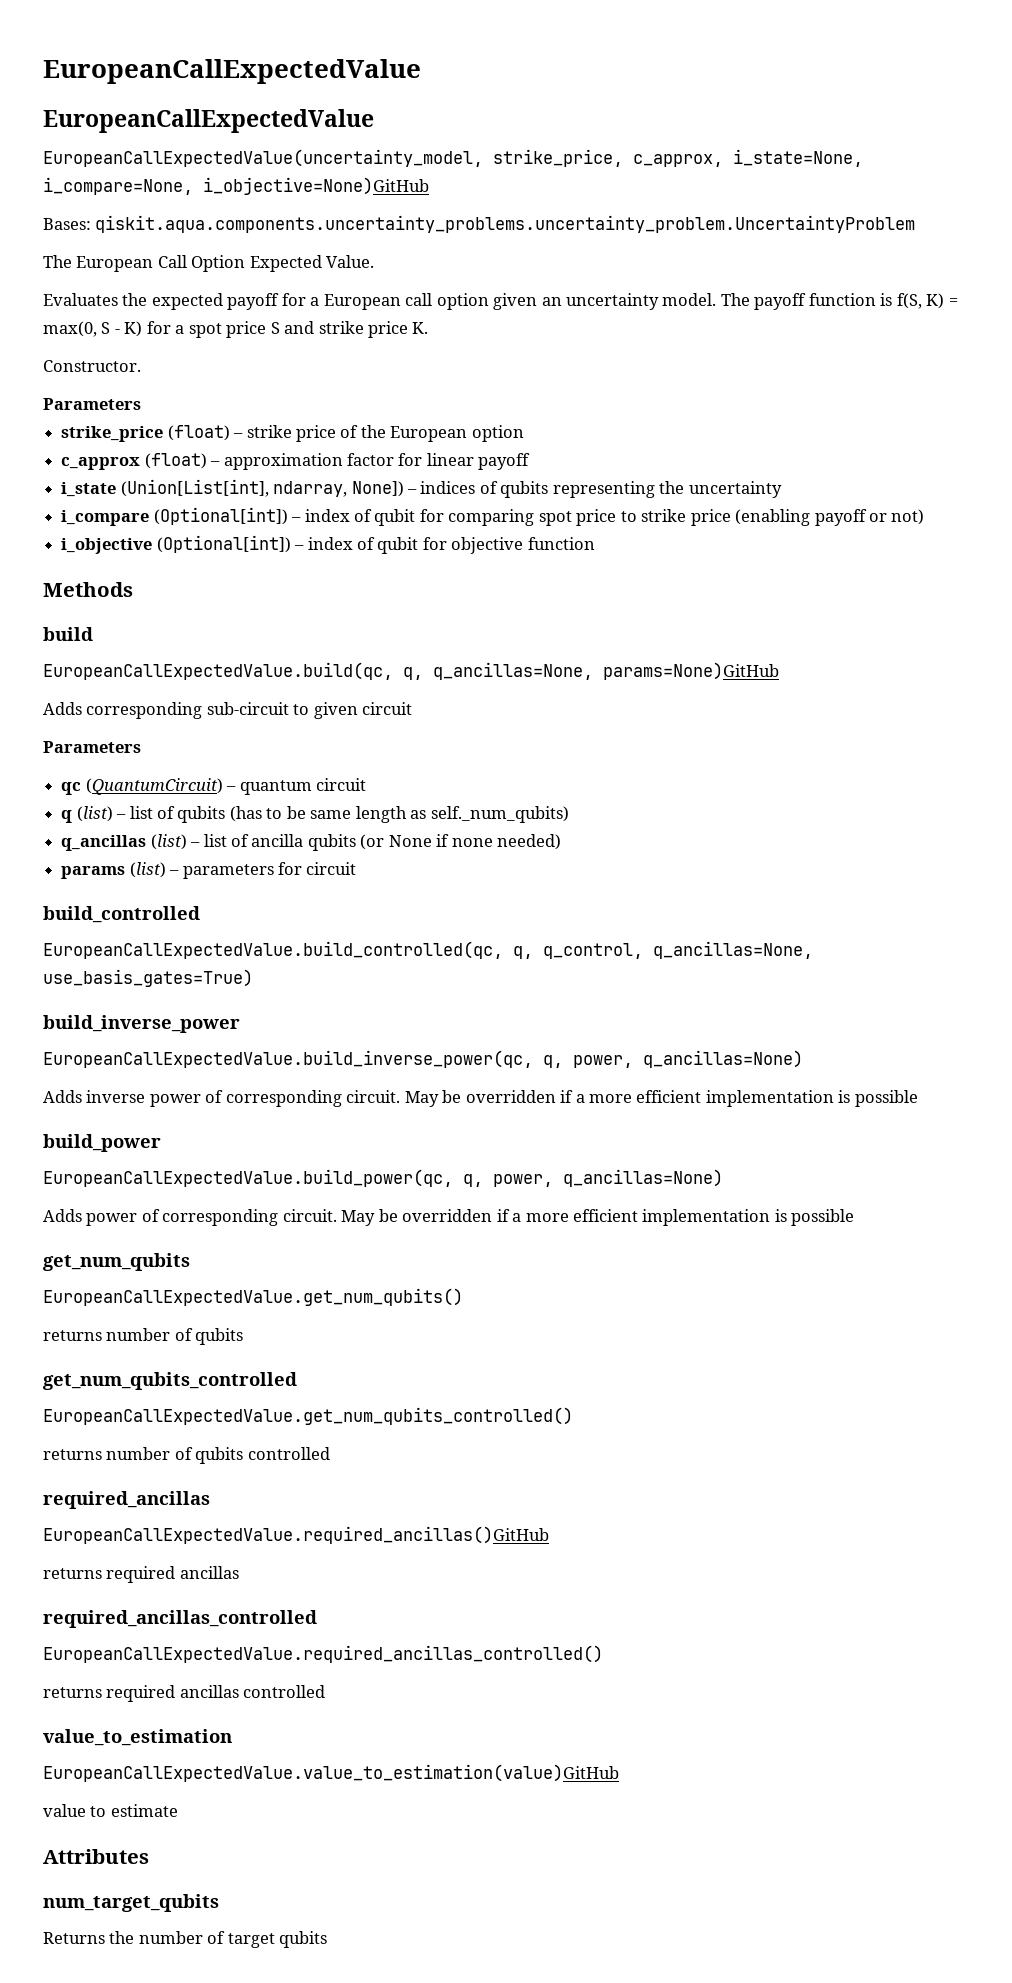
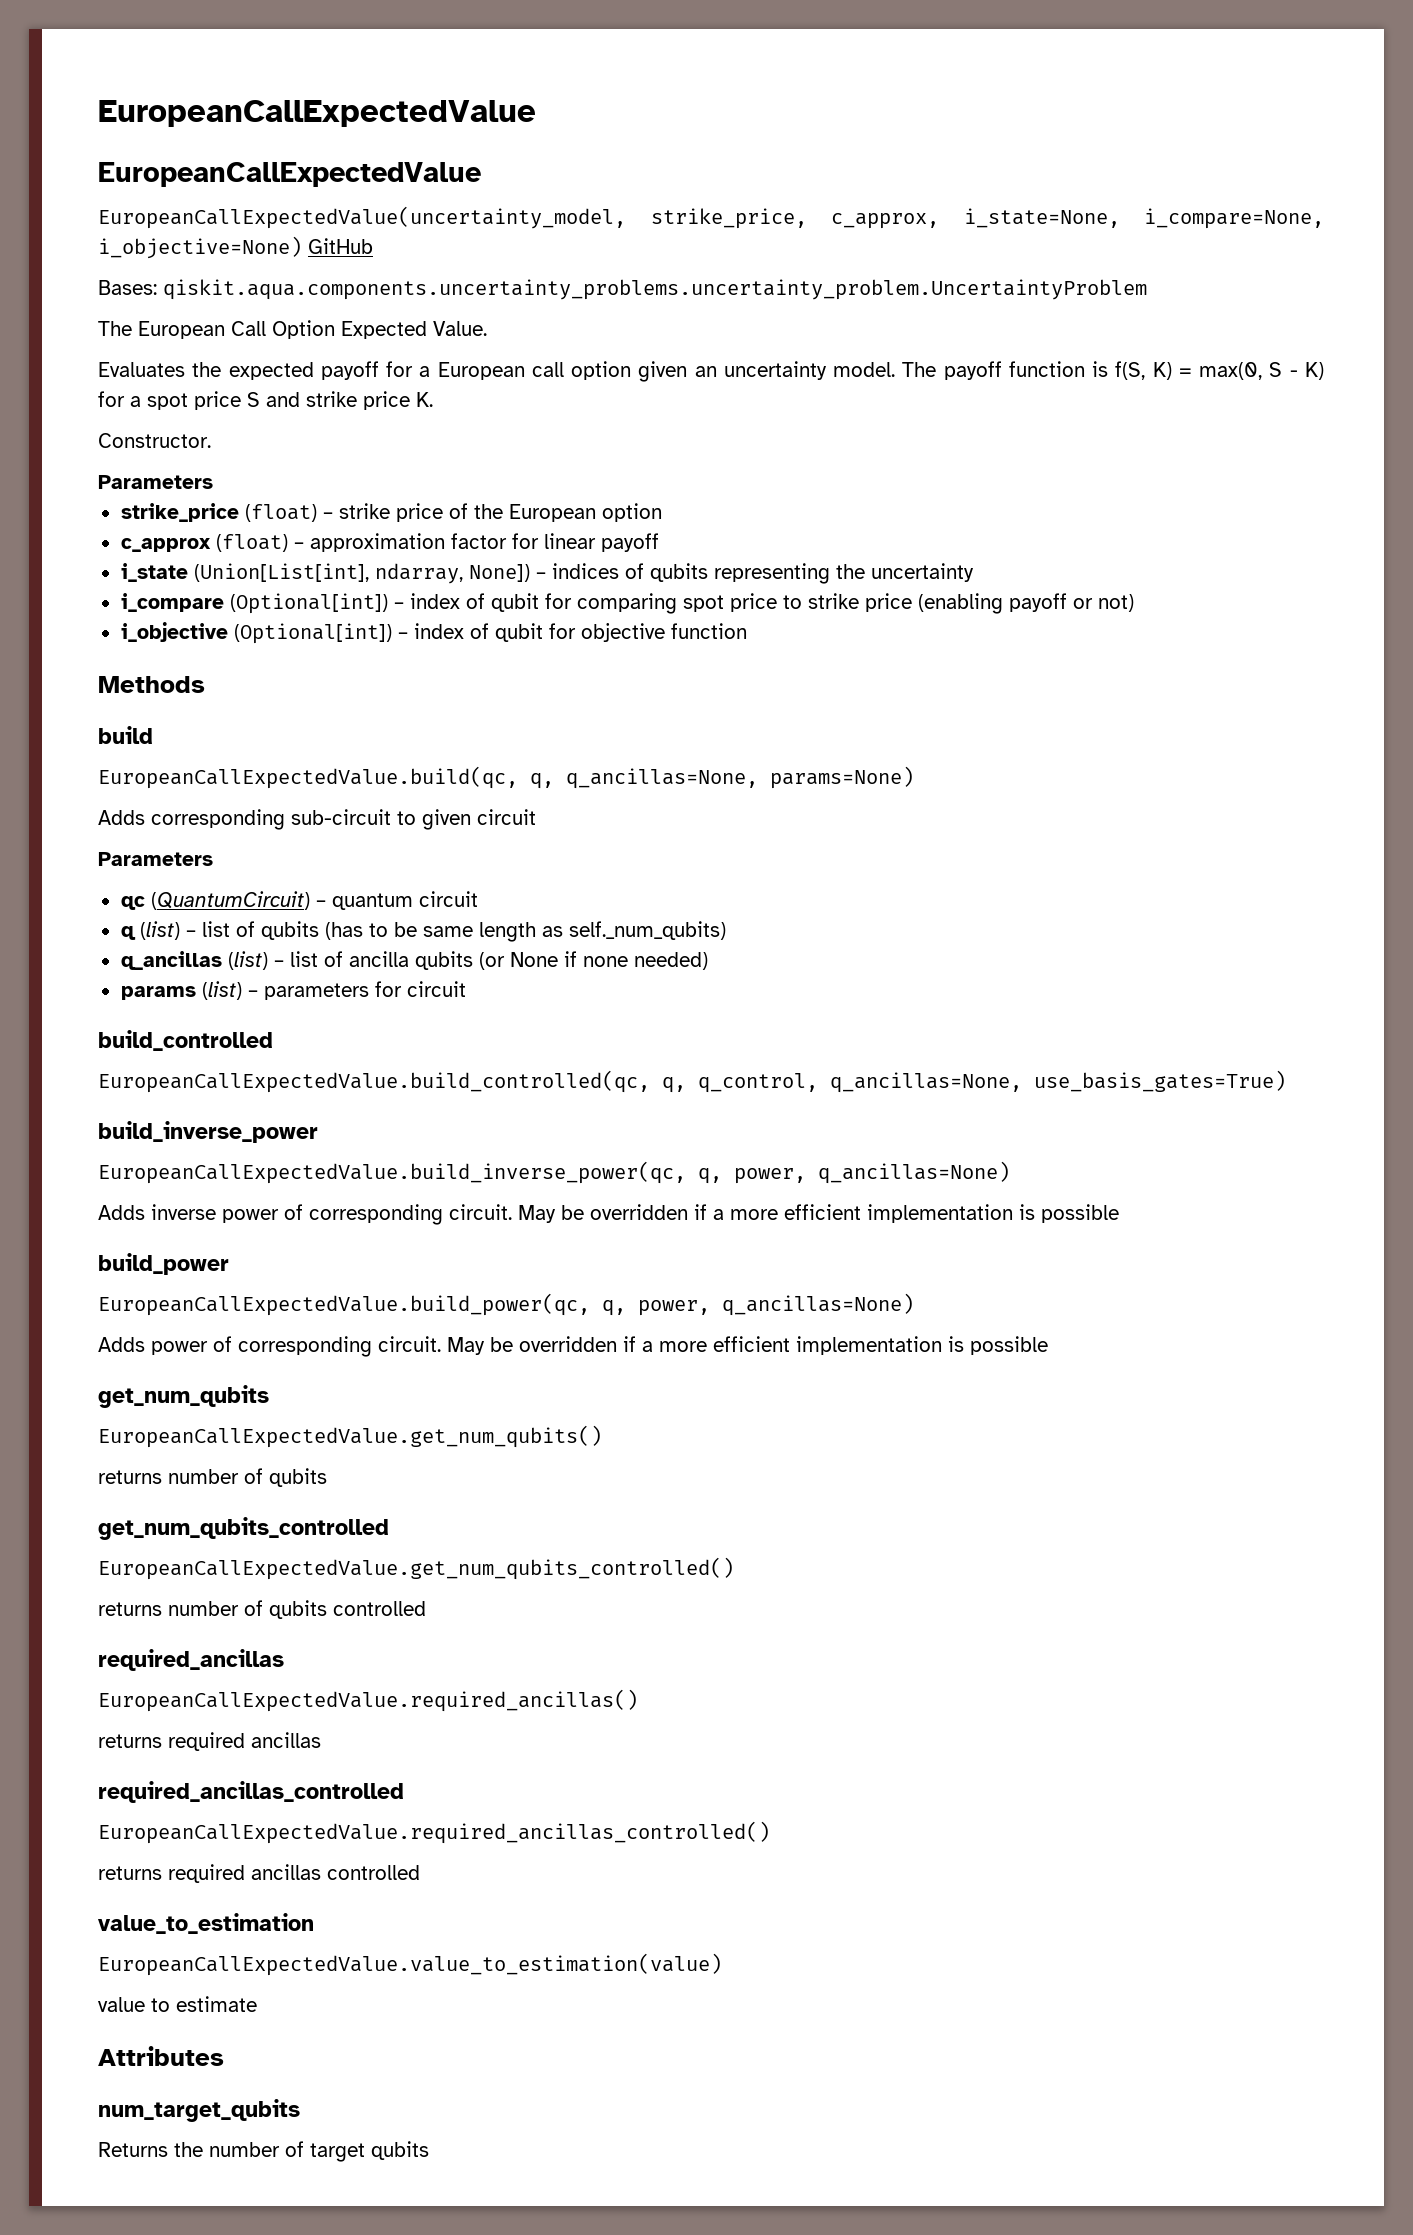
[203,177,429,195] i_objective=None)GitHub -> [98,236,373,259] i_objective=None) GitHub
[603,662,779,680] params=None)GitHub -> [770,766,914,789] params=None)
[43,1526,549,1544] EuropeanCallExpectedValue.required_ancillas()GitHub -> [98,1689,638,1712] EuropeanCallExpectedValue.required_ancillas()
[43,1764,619,1782] EuropeanCallExpectedValue.value_to_estimation(value)GitHub -> [98,1953,722,1976] EuropeanCallExpectedValue.value_to_estimation(value)

